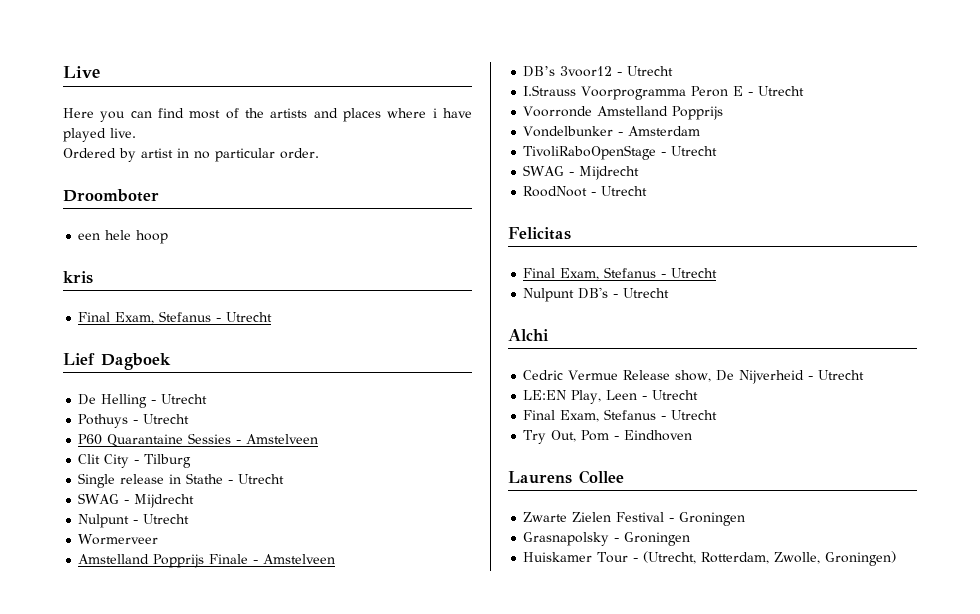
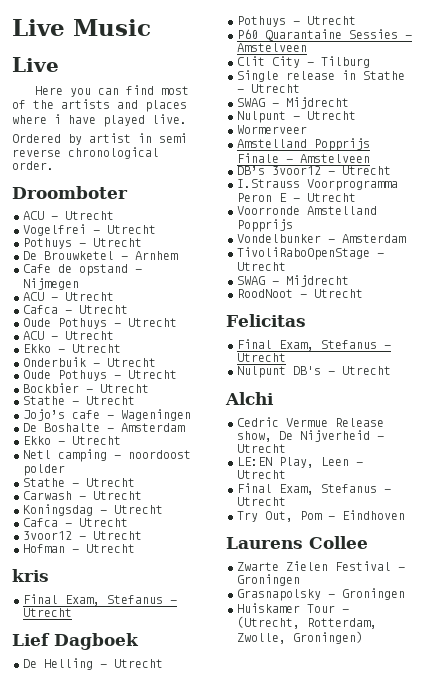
[63,66,100,78] Live -> [12,19,151,36] [12,57,59,72] Live Music // Live
[194,148,275,162] no particular -> [159,133,187,143] [12,147,159,159] semi reverse chronological
[78,230,169,244] een hele hoop -> [23,211,114,220] [23,224,156,236] [23,238,142,249] [23,251,178,260] [23,264,142,276] [23,278,79,290] [23,292,114,301] [23,305,128,314] [23,318,177,329] [23,331,114,340] [23,344,121,353] [23,357,156,367] [23,370,177,381] [23,383,149,393] [23,396,135,405] [23,409,191,421] [23,423,185,432] [23,436,121,445] [23,449,191,462] [23,464,65,476] [23,478,135,487] [23,491,142,500] [23,504,163,516] [23,518,128,527] [23,531,142,540] [23,544,135,553] ACU - Utrecht // Vogelfrei - Utrecht // Pothuys - Utrecht // De Brouwketel - Arnhem // Cafe de opstand - Nijmegen // ACU - Utrecht // Cafca - Utrecht // Oude Pothuys - Utrecht // ACU - Utrecht // Ekko - Utrecht // Onderbuik - Utrecht // Oude Pothuys - Utrecht // Bockbier - Utrecht // Stathe - Utrecht // Jojo’s cafe - Wageningen // De Boshalte - Amsterdam // Ekko - Utrecht // Netl camping - noordoost polder // Stathe - Utrecht // Carwash - Utrecht // Koningsdag - Utrecht // Cafca - Utrecht // 3voor12 - Utrecht // Hofman - Utrecht

